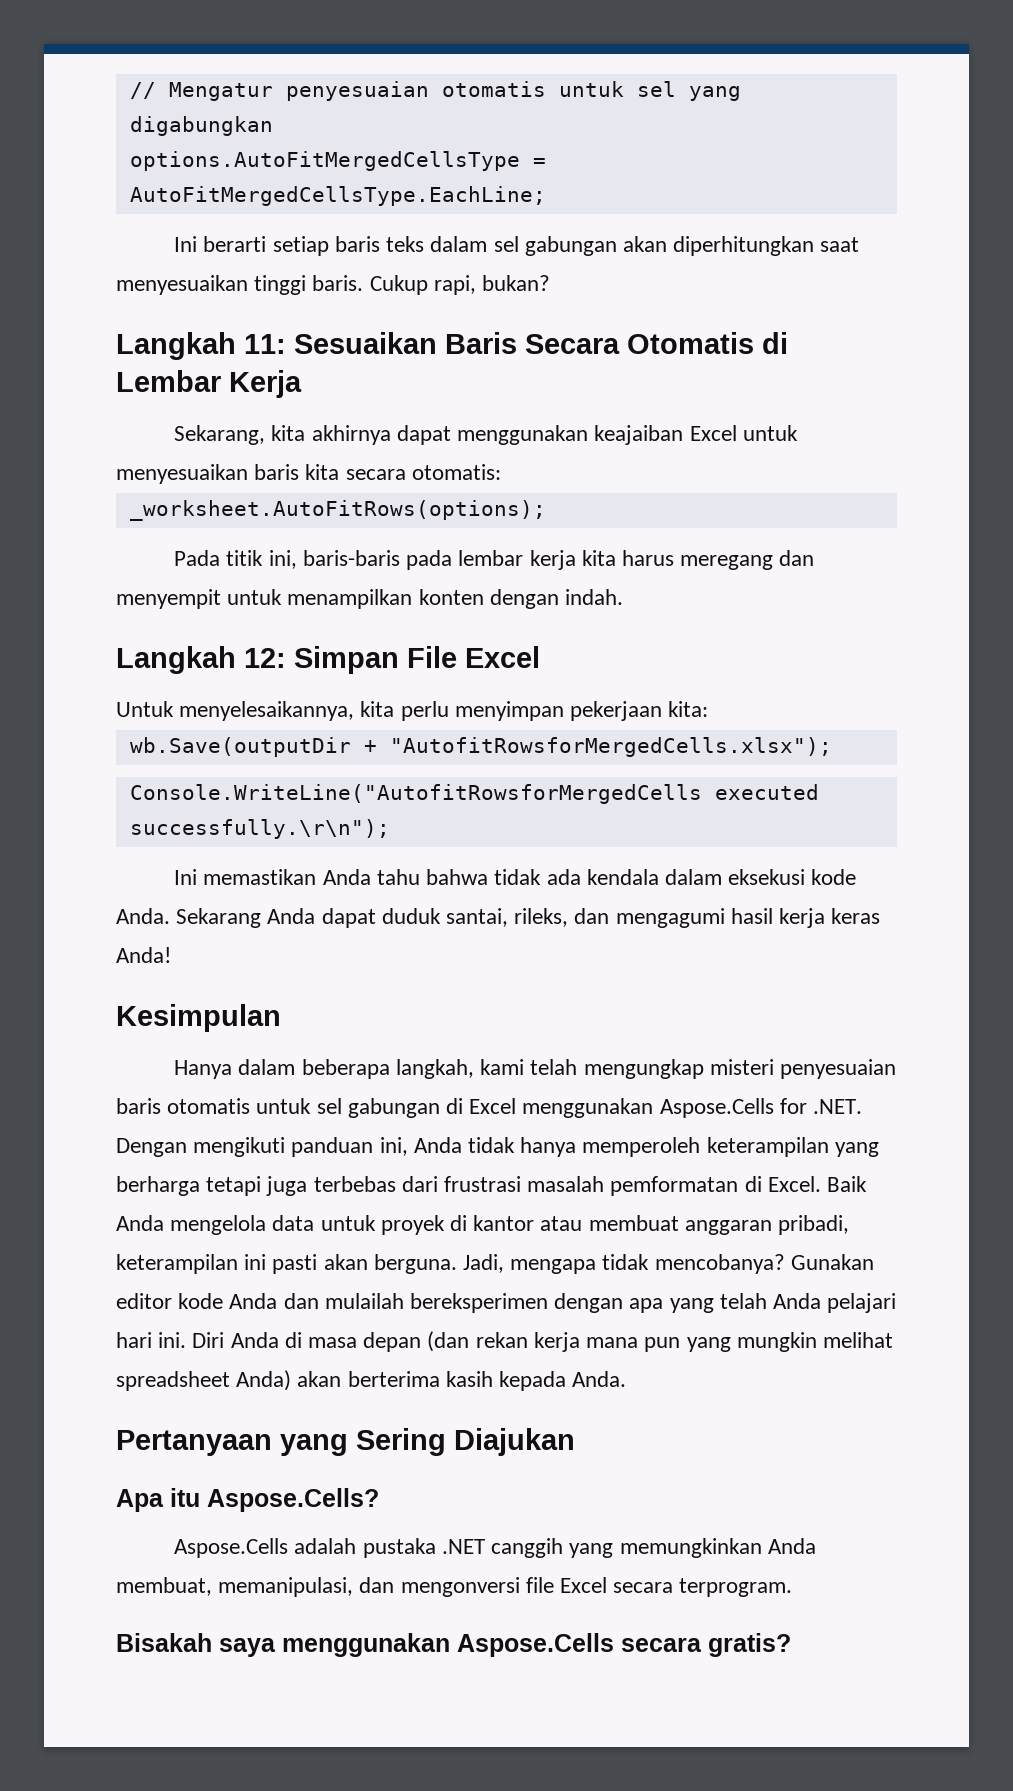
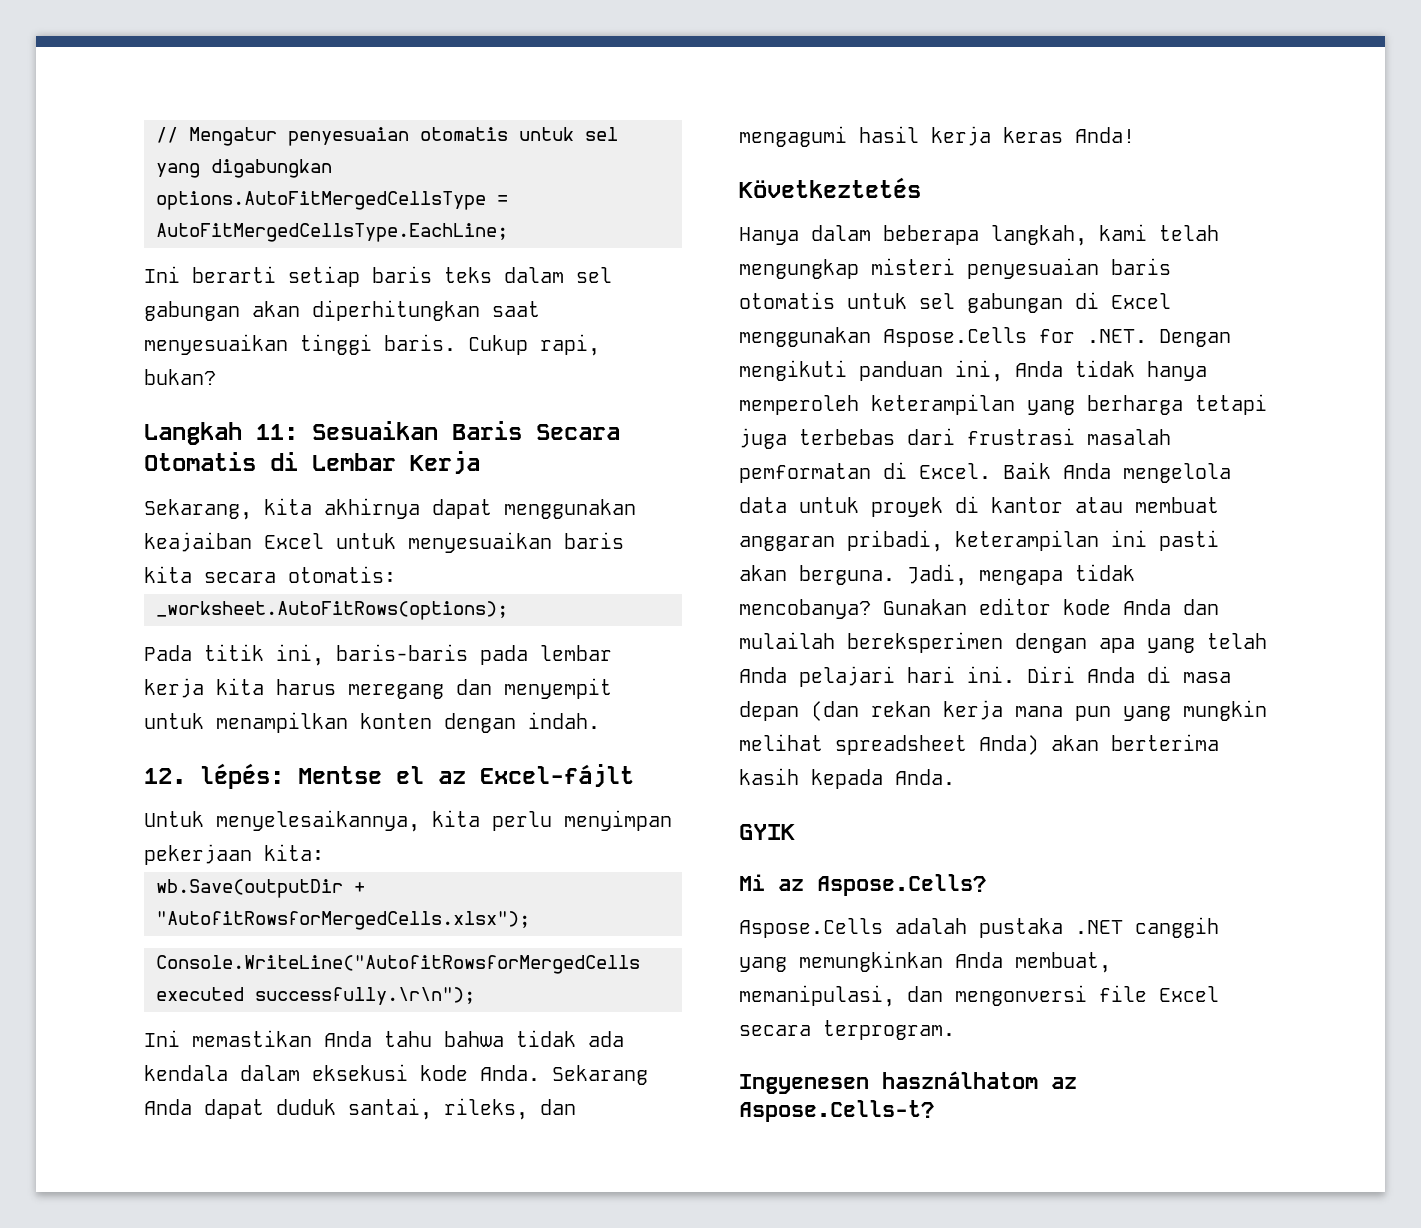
[116,646,540,674] Langkah 12: Simpan File Excel -> [144,763,634,789] 12. lépés: Mentse el az Excel-fájlt
[116,1004,281,1032] Kesimpulan -> [739,177,921,198] Következtetés
[116,1428,575,1456] [116,1488,200,1512] Pertanyaan yang Sering Diajukan // Apa itu -> [739,824,795,840] [739,874,804,891] GYIK // Mi az
[116,1633,791,1657] Bisakah saya menggunakan Aspose.Cells secara gratis? -> [739,1071,1077,1094] [739,1100,934,1122] Ingyenesen használhatom az Aspose.Cells-t?

